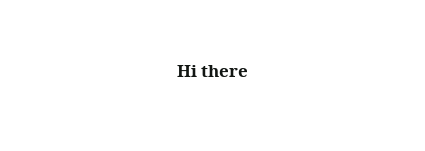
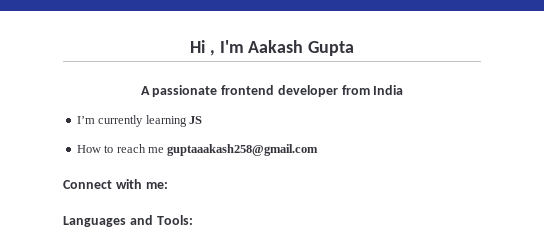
[201,65,249,77] there -> [209,40,354,56] [140,85,404,97] [76,115,202,127] [76,144,319,156] [63,179,168,189] [63,215,193,227] , I'm Aakash Gupta // A passionate frontend developer from India // I’m currently learning JS // How to reach me guptaaakash258@gmail.com // Connect with me: // Languages and Tools:

